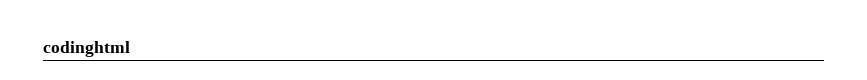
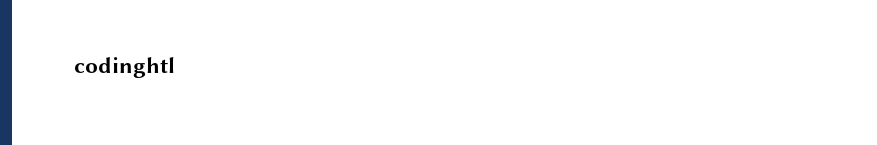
[43,41,130,57] codinghtml -> [74,57,175,78] codinghtl

